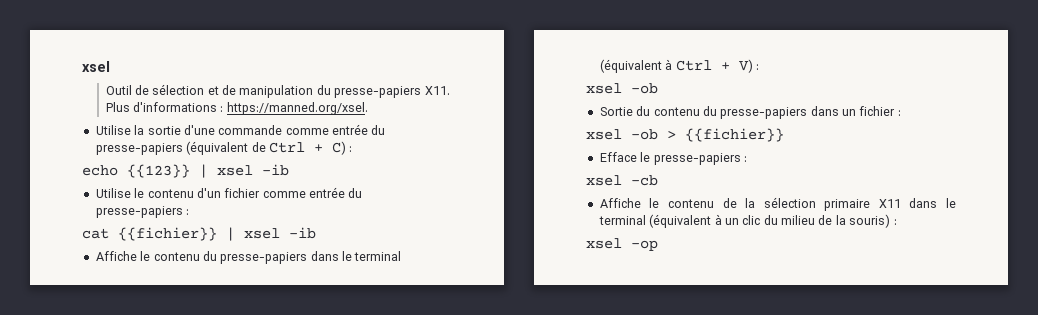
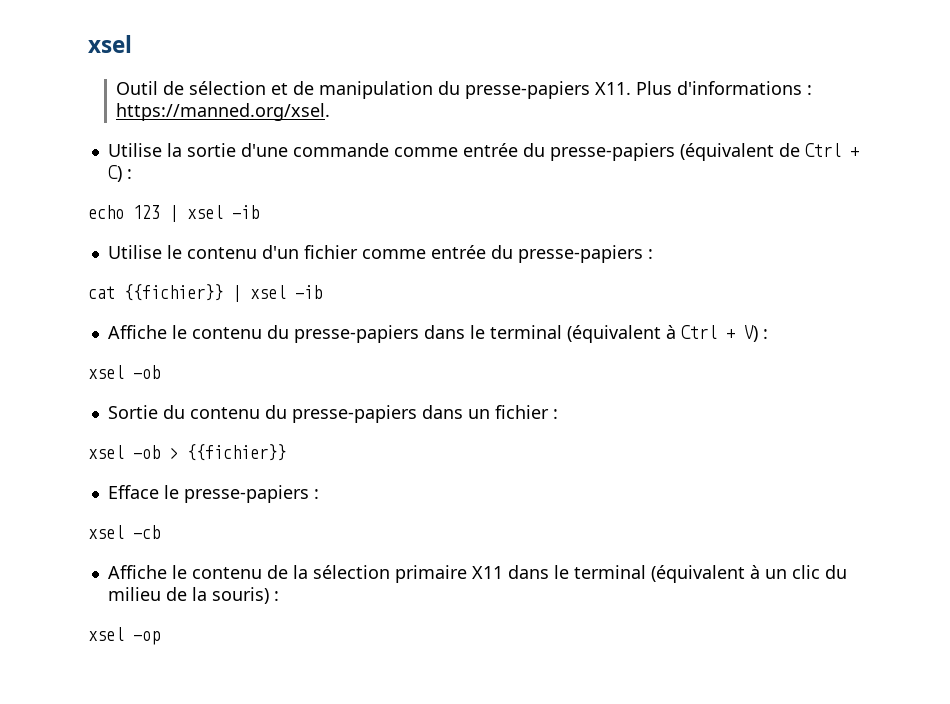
[127,164,190,178] {{123}} -> [133,205,160,219] 123

